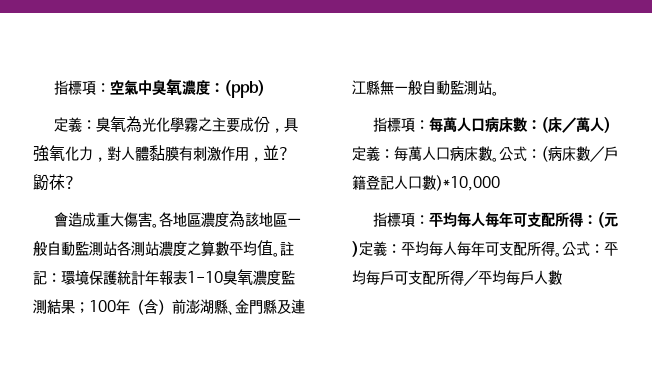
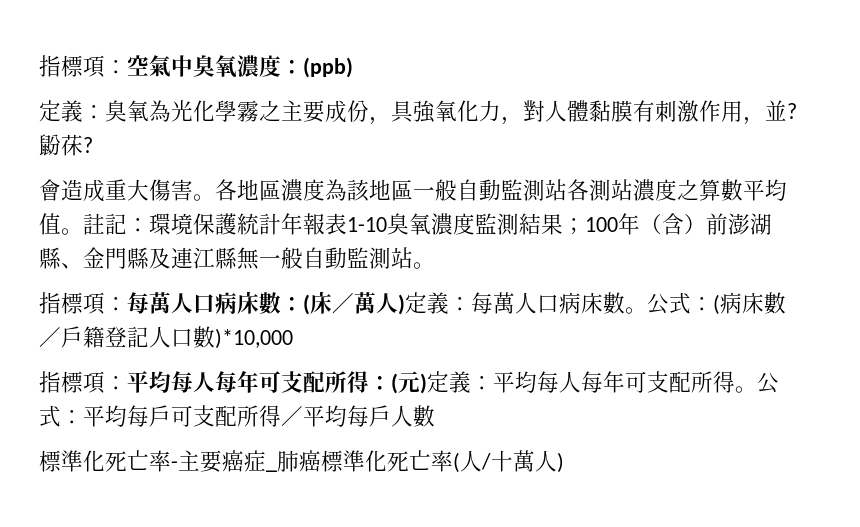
(562, 277) none -> [39,450,564,473] // 標準化死亡率-主要癌症_肺癌標準化死亡率(人/十萬人)

